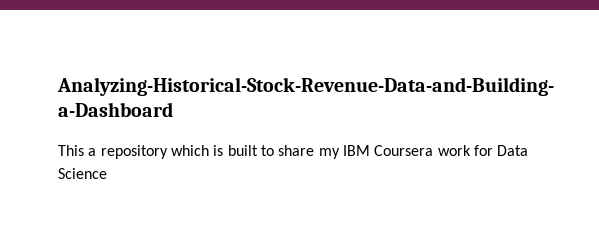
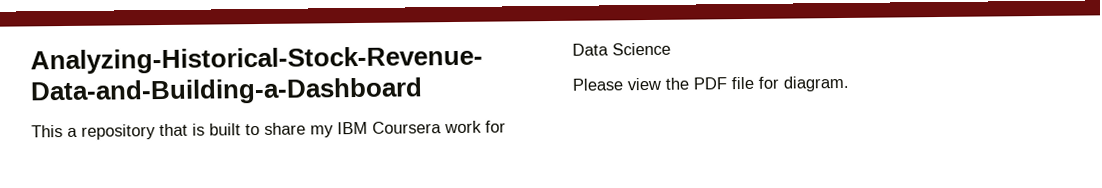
[170,145,209,156] which -> [159,123,188,137] that
(107, 173) none -> [572,75,849,92] // Please view the PDF file for diagram.

